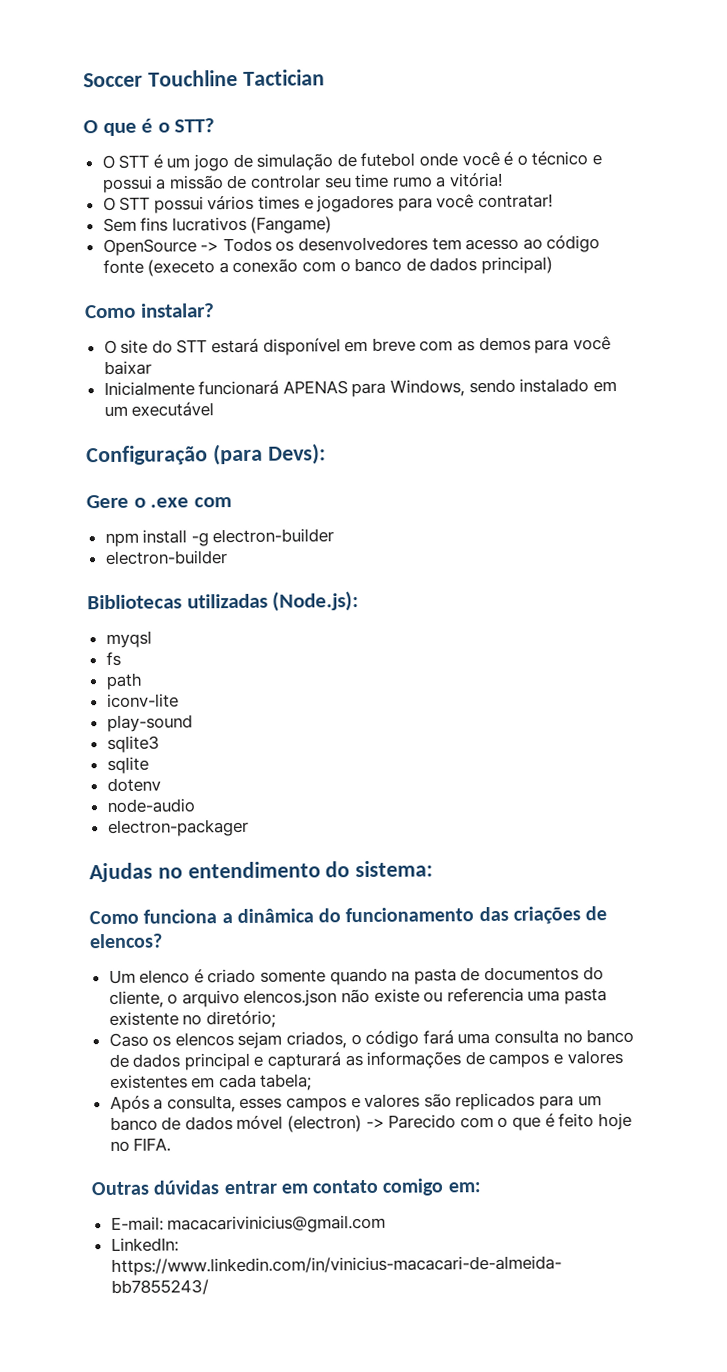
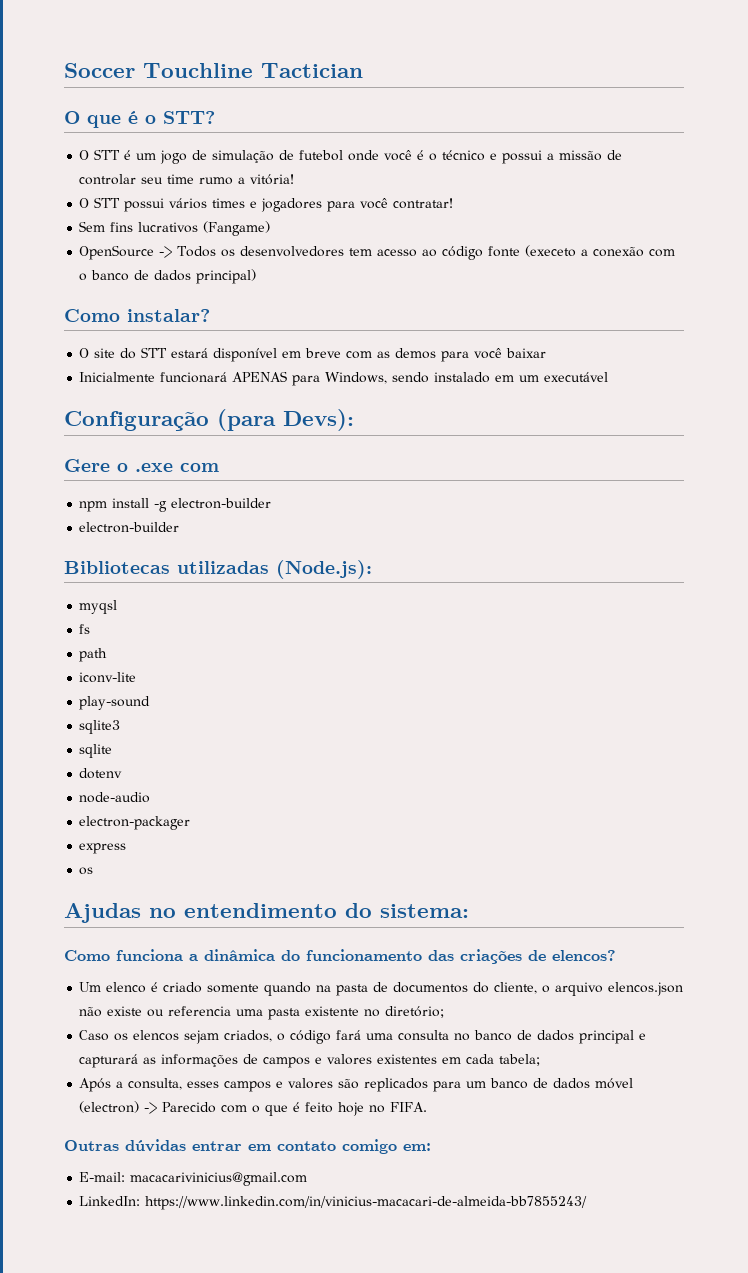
(249, 828) none -> [79,843,127,854] [79,867,94,875] // express // os

